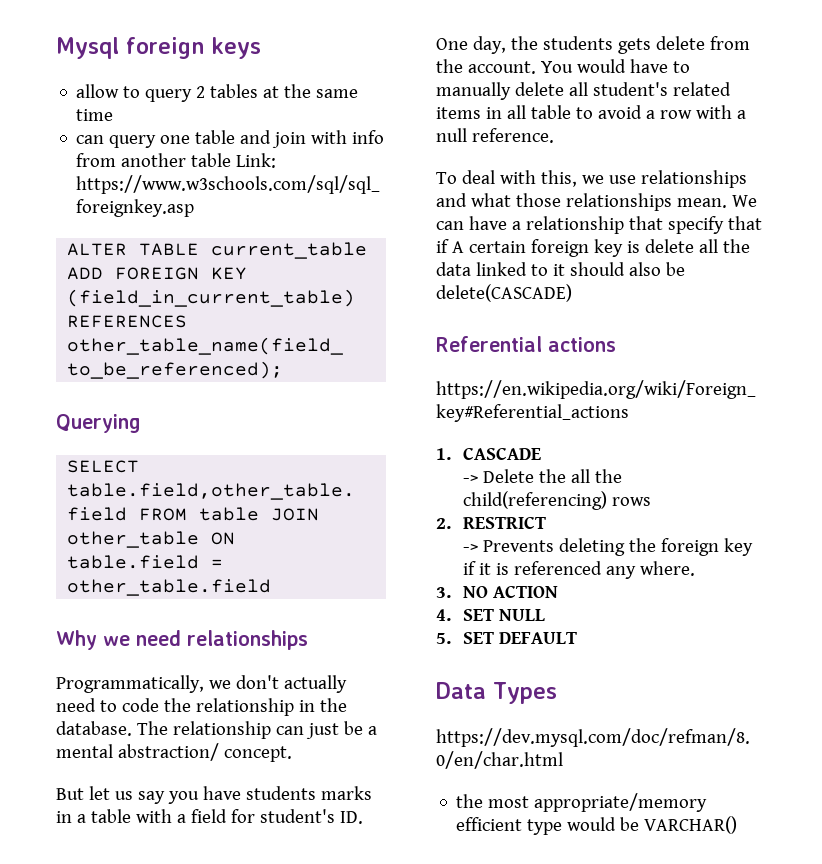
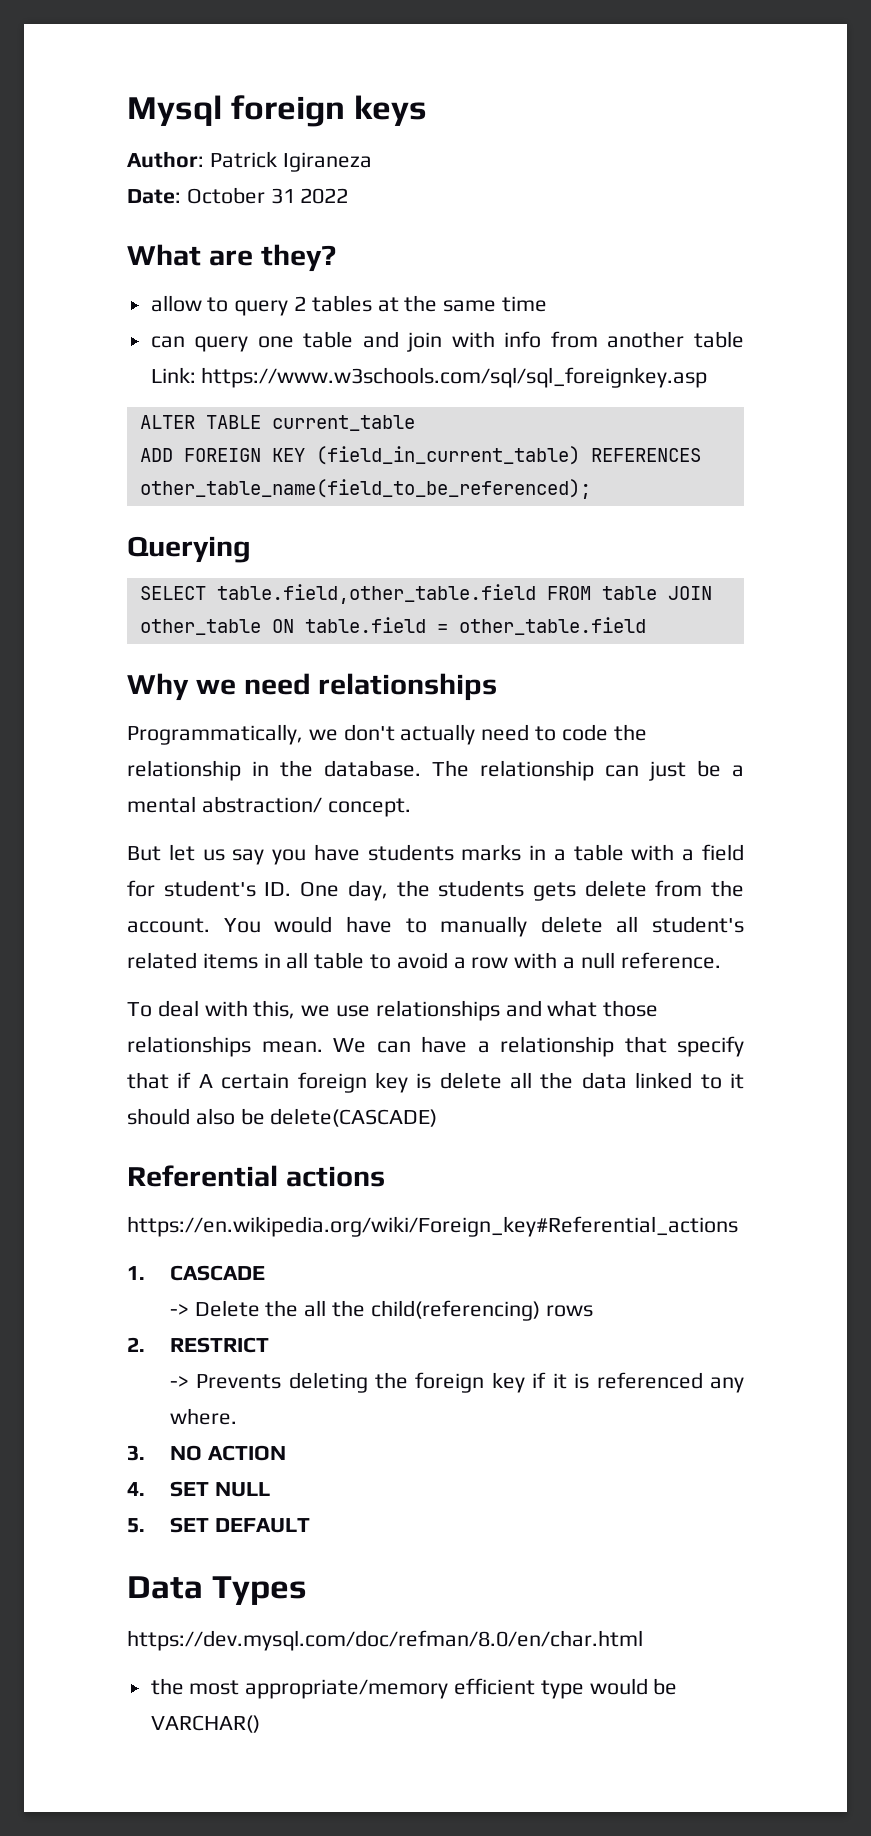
(261, 48) none -> [127,151,372,172] [127,187,349,204] [127,244,336,272] // Author: Patrick Igiraneza // Date: October 31 2022 // What are they?

